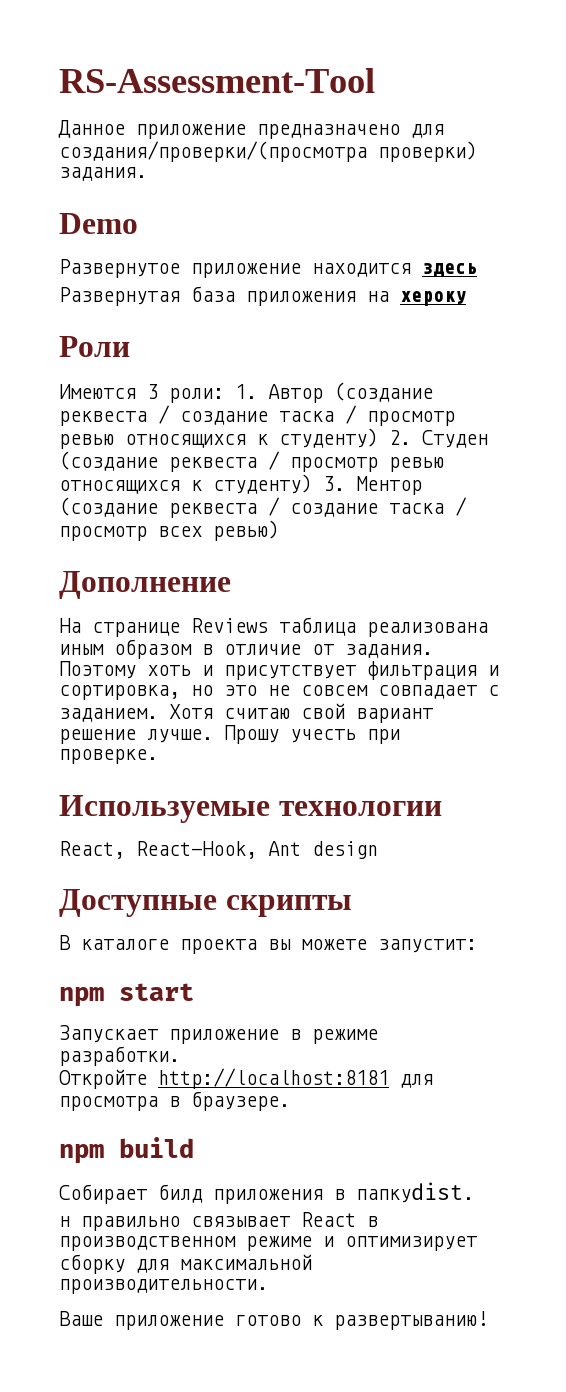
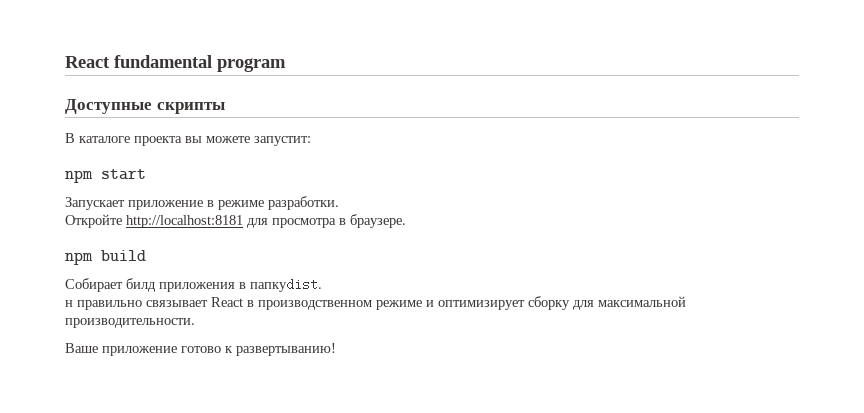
[59,68,375,93] [58,120,444,139] [59,141,477,162] [59,167,147,181] [59,213,138,234] [59,259,477,278] [59,286,466,306] [59,336,130,357] [59,382,433,403] [59,405,455,426] [59,428,488,449] [59,451,444,472] [59,474,422,495] [59,497,467,518] [59,520,279,541] [59,571,231,599] [59,617,488,637] [59,639,433,659] [59,661,499,680] [59,685,499,700] [59,703,433,723] [59,725,400,744] [59,749,158,764] [59,795,442,823] [59,841,378,859] RS-Assessment-Tool // Данное приложение предназначено для создания/проверки/(просмотра проверки) задания. // Demo // Развернутое приложение находится здесь // Развернутая база приложения на хероку // Роли // Имеются 3 роли: 1. Автор (создание реквеста / создание таска / просмотр ревью относящихся к студенту) 2. Студен (создание реквеста / просмотр ревью относящихся к студенту) 3. Ментор (создание реквеста / создание таска / просмотр всех ревью) // Дополнение // На странице Reviews таблица реализована иным образом в отличие от задания. Поэтому хоть и присутствует фильтрация и сортировка, но это не совсем совпадает с заданием. Хотя считаю свой вариант решение лучше. Прошу учесть при проверке. // Используемые технологии // React, React-Hook, Ant design -> [65,55,286,72] React fundamental program

